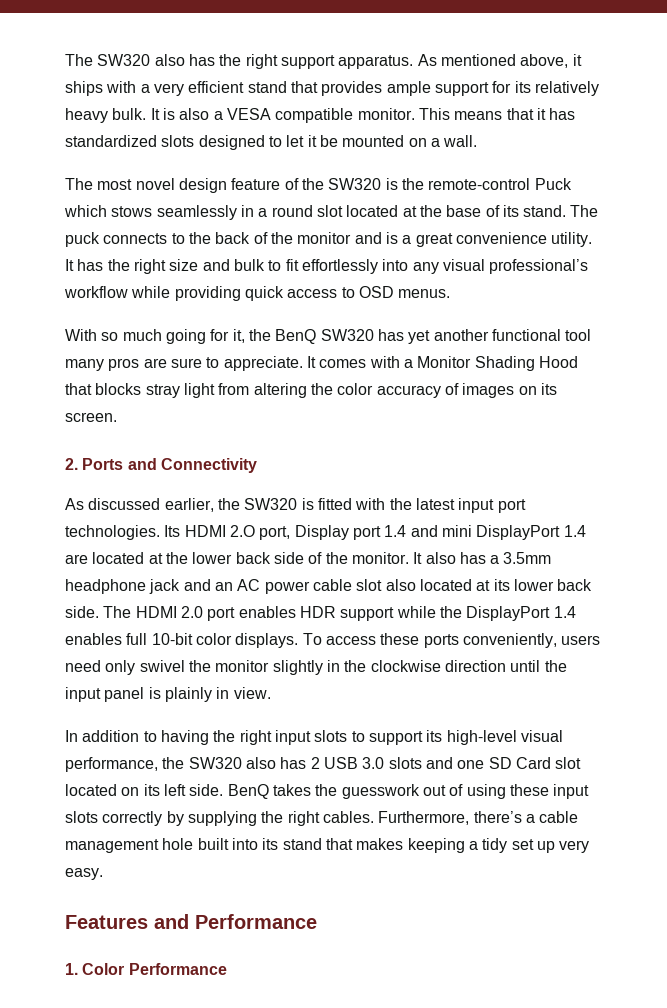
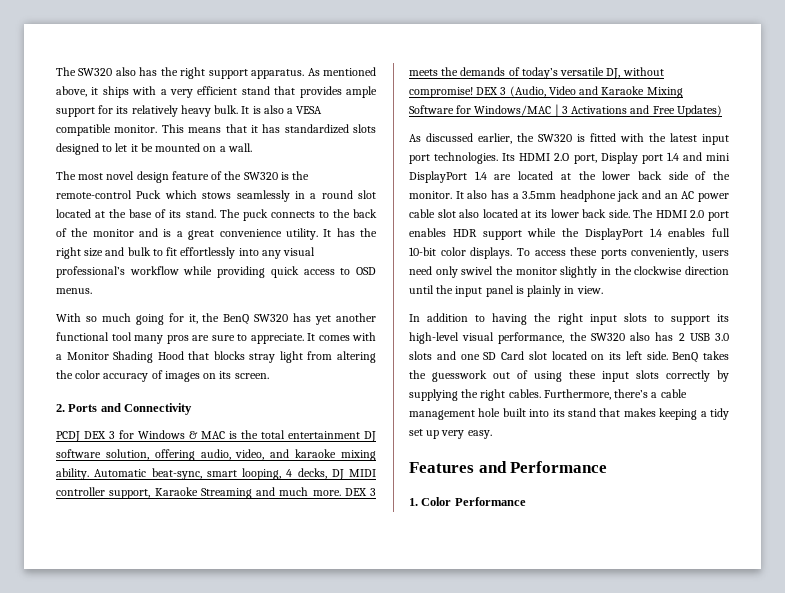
(257, 465) none -> [56,430,376,442] [56,449,376,461] [56,468,376,480] [56,487,376,499] [409,67,664,79] [409,86,683,98] [409,104,722,117] // PCDJ DEX 3 for Windows & MAC is the total entertainment DJ software solution, offering audio, video, and karaoke mixing ability. Automatic beat-sync, smart looping, 4 decks, DJ MIDI controller support, Karaoke Streaming and much more. DEX 3 meets the demands of today’s versatile DJ, without compromise! DEX 3 (Audio, Video and Karaoke Mixing Software for Windows/MAC | 3 Activations and Free Updates)

